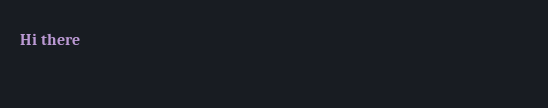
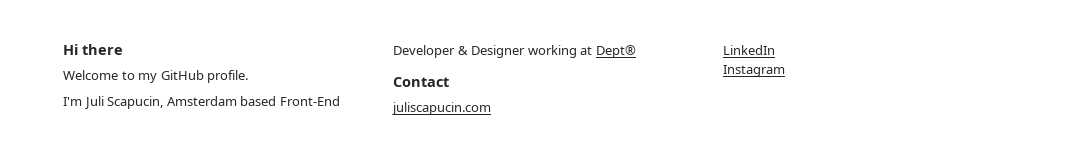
(81, 39) none -> [63,70,249,83] [63,96,340,109] [393,45,636,58] [393,77,449,87] [392,102,491,115] [723,45,775,55] [723,65,785,77] // Welcome to my GitHub profile. // I'm Juli Scapucin, Amsterdam based Front-End Developer & Designer working at Dept® // Contact // juliscapucin.com // LinkedIn // Instagram

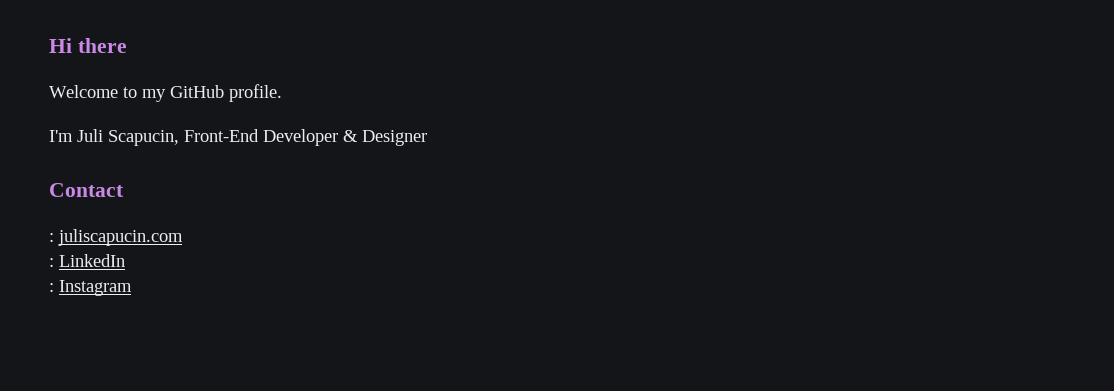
[166,96,277,106] Amsterdam based -> (179, 138) none
[527,45,636,58] working at Dept® -> (427, 138) none
(449, 82) none -> [49,233,54,242] :
(491, 108) none -> [49,258,54,267] :
(775, 50) none -> [49,283,54,292] :

